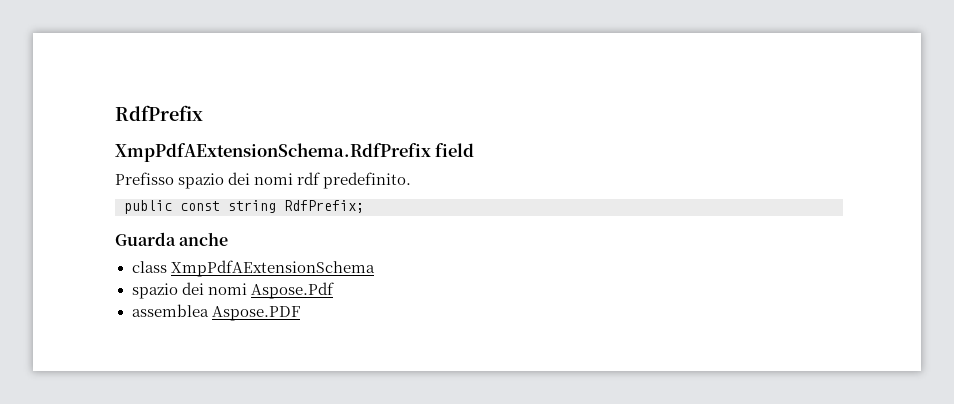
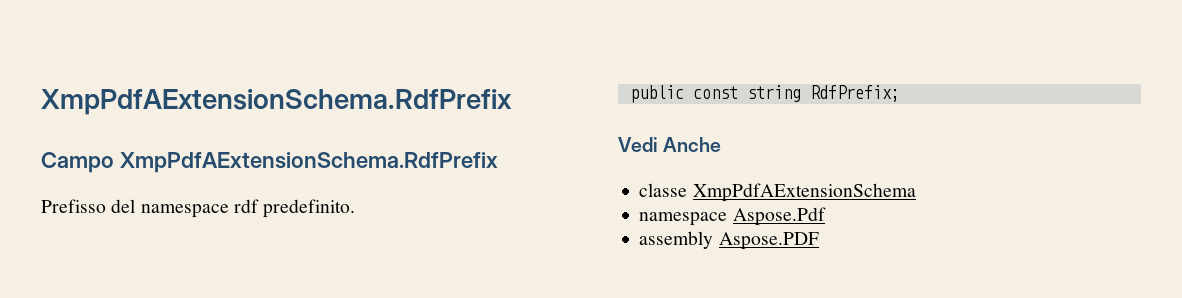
[115,105,203,121] [115,143,475,162] RdfPrefix // XmpPdfAExtensionSchema.RdfPrefix field -> [41,89,512,115] [41,152,498,173] XmpPdfAExtensionSchema.RdfPrefix // Campo XmpPdfAExtensionSchema.RdfPrefix
[178,172,294,189] spazio dei nomi -> [111,199,229,218] del namespace
[115,232,229,246] [131,260,375,277] [131,282,247,299] Guarda anche // class XmpPdfAExtensionSchema // spazio dei nomi -> [618,137,722,152] [639,183,916,202] [639,212,728,226] Vedi Anche // classe XmpPdfAExtensionSchema // namespace
[131,304,209,317] assemblea -> [639,231,714,249] assembly

